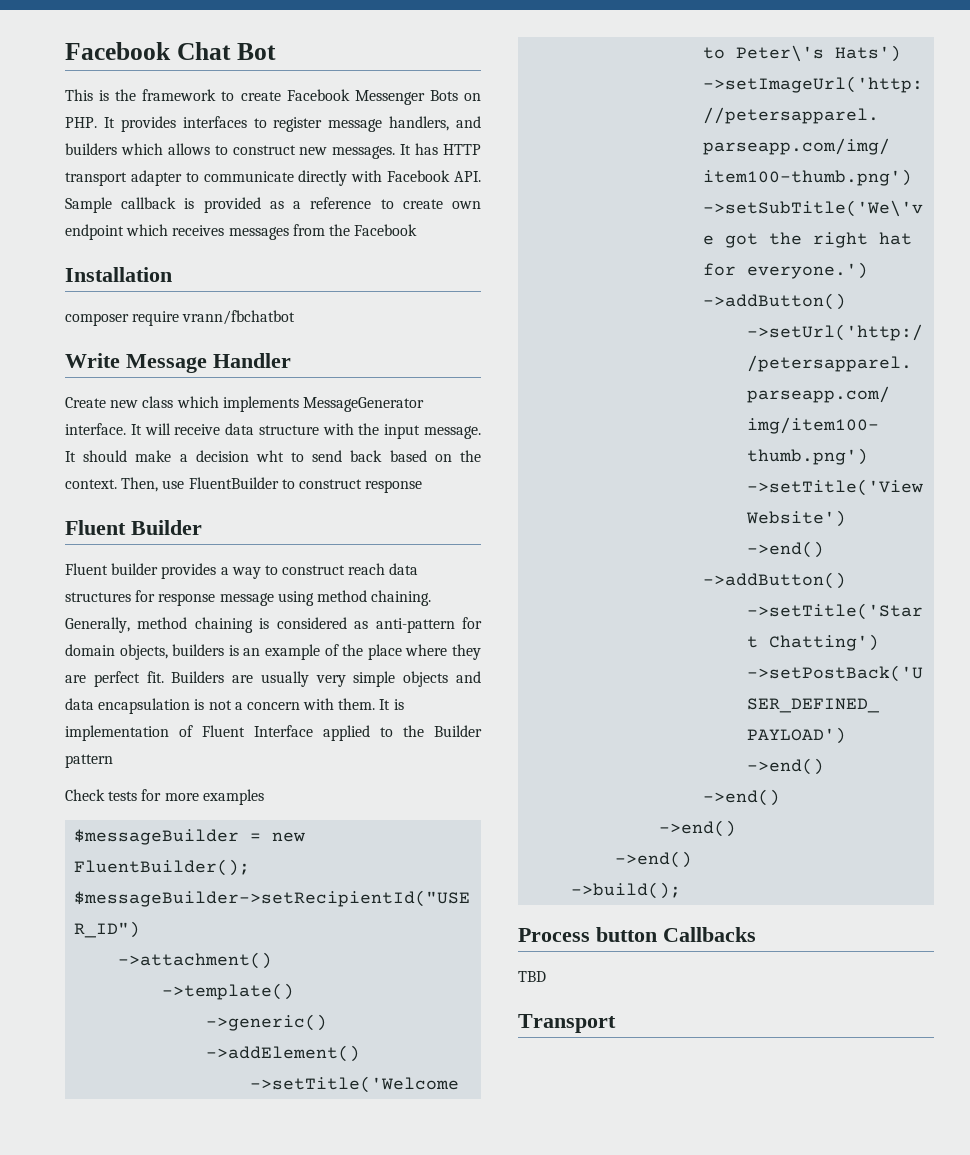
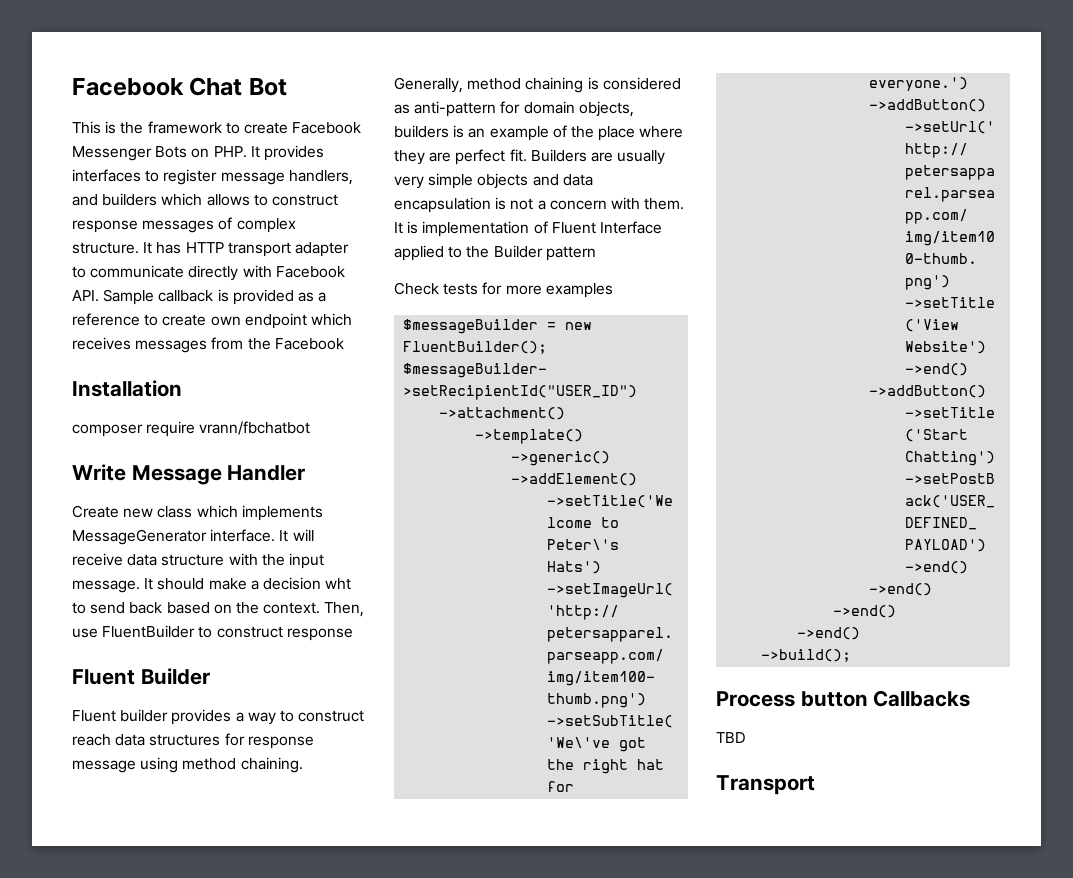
[299,146,396,159] new messages. -> [72,217,296,233] [72,242,139,254] response messages of complex structure.

